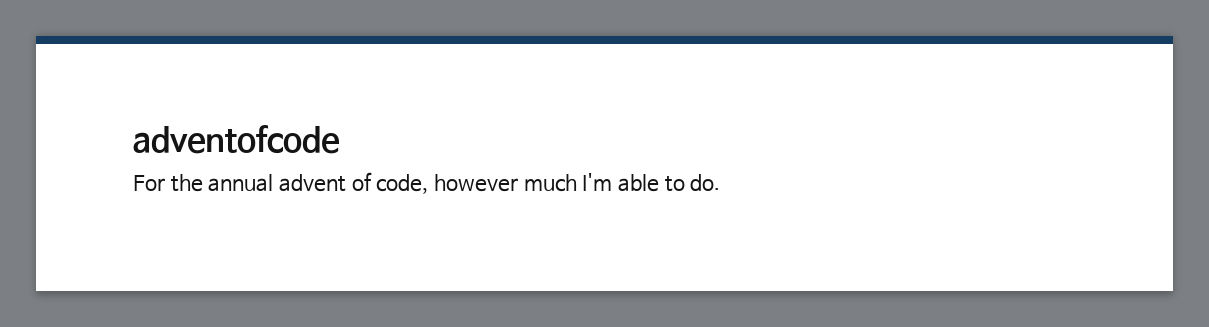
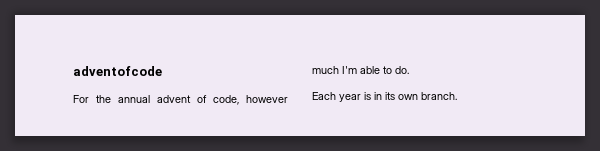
(721, 182) none -> [312,92,457,102] // Each year is in its own branch.

